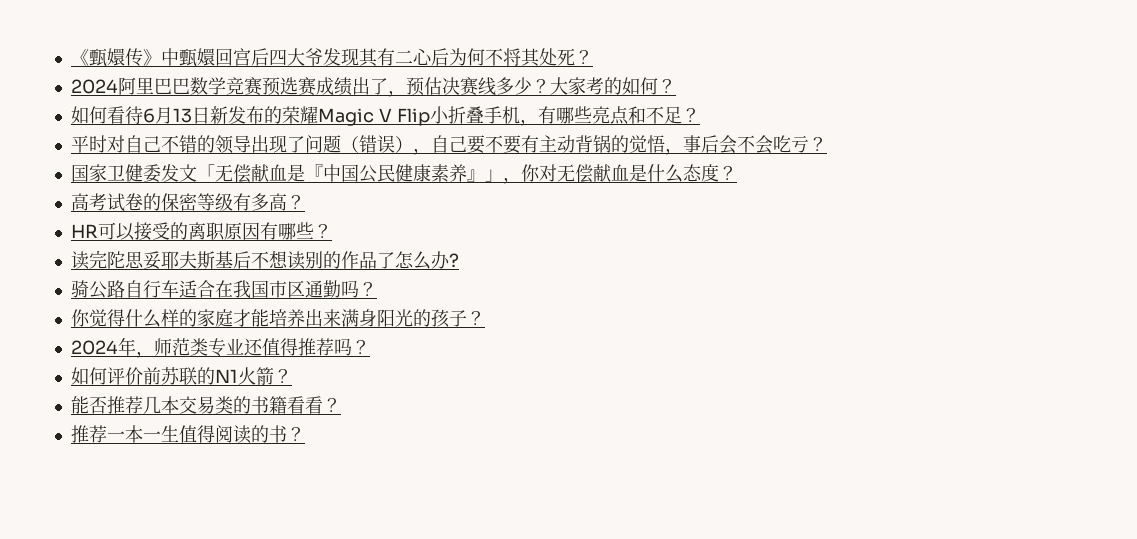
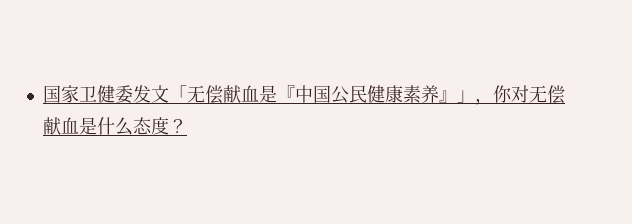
[70,48,593,67] [70,77,676,97] [70,106,700,126] [70,135,827,155] 《甄嬛传》中甄嬛回宫后四大爷发现其有二心后为何不将其处死？ // 2024阿里巴巴数学竞赛预选赛成绩出了，预估决赛线多少？大家考的如何？ // 如何看待6月13日新发布的荣耀Magic V Flip小折叠手机，有哪些亮点和不足？ // 平时对自己不错的领导出现了问题（错误），自己要不要有主动背锅的觉悟，事后会不会吃亏？ // -> (42, 94) none
[70,193,305,212] [70,222,332,241] [70,250,459,270] [70,280,377,299] [70,309,485,328] [70,337,370,358] [70,367,292,385] [70,396,341,414] [70,425,305,444] // 高考试卷的保密等级有多高？ // HR可以接受的离职原因有哪些？ // 读完陀思妥耶夫斯基后不想读别的作品了怎么办? // 骑公路自行车适合在我国市区通勤吗？ // 你觉得什么样的家庭才能培养出来满身阳光的孩子？ // 2024年，师范类专业还值得推荐吗？ // 如何评价前苏联的N1火箭？ // 能否推荐几本交易类的书籍看看？ // 推荐一本一生值得阅读的书？ -> (187, 126) none

